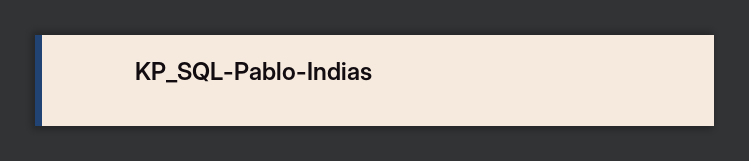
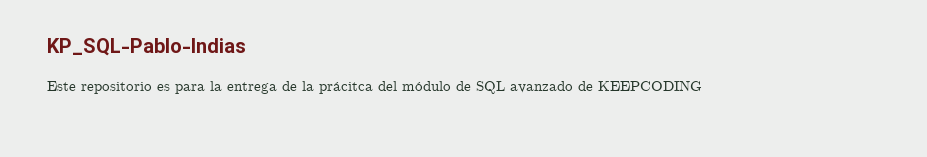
(372, 72) none -> [47,80,702,94] // Este repositorio es para la entrega de la prácitca del módulo de SQL avanzado de KEEPCODING

